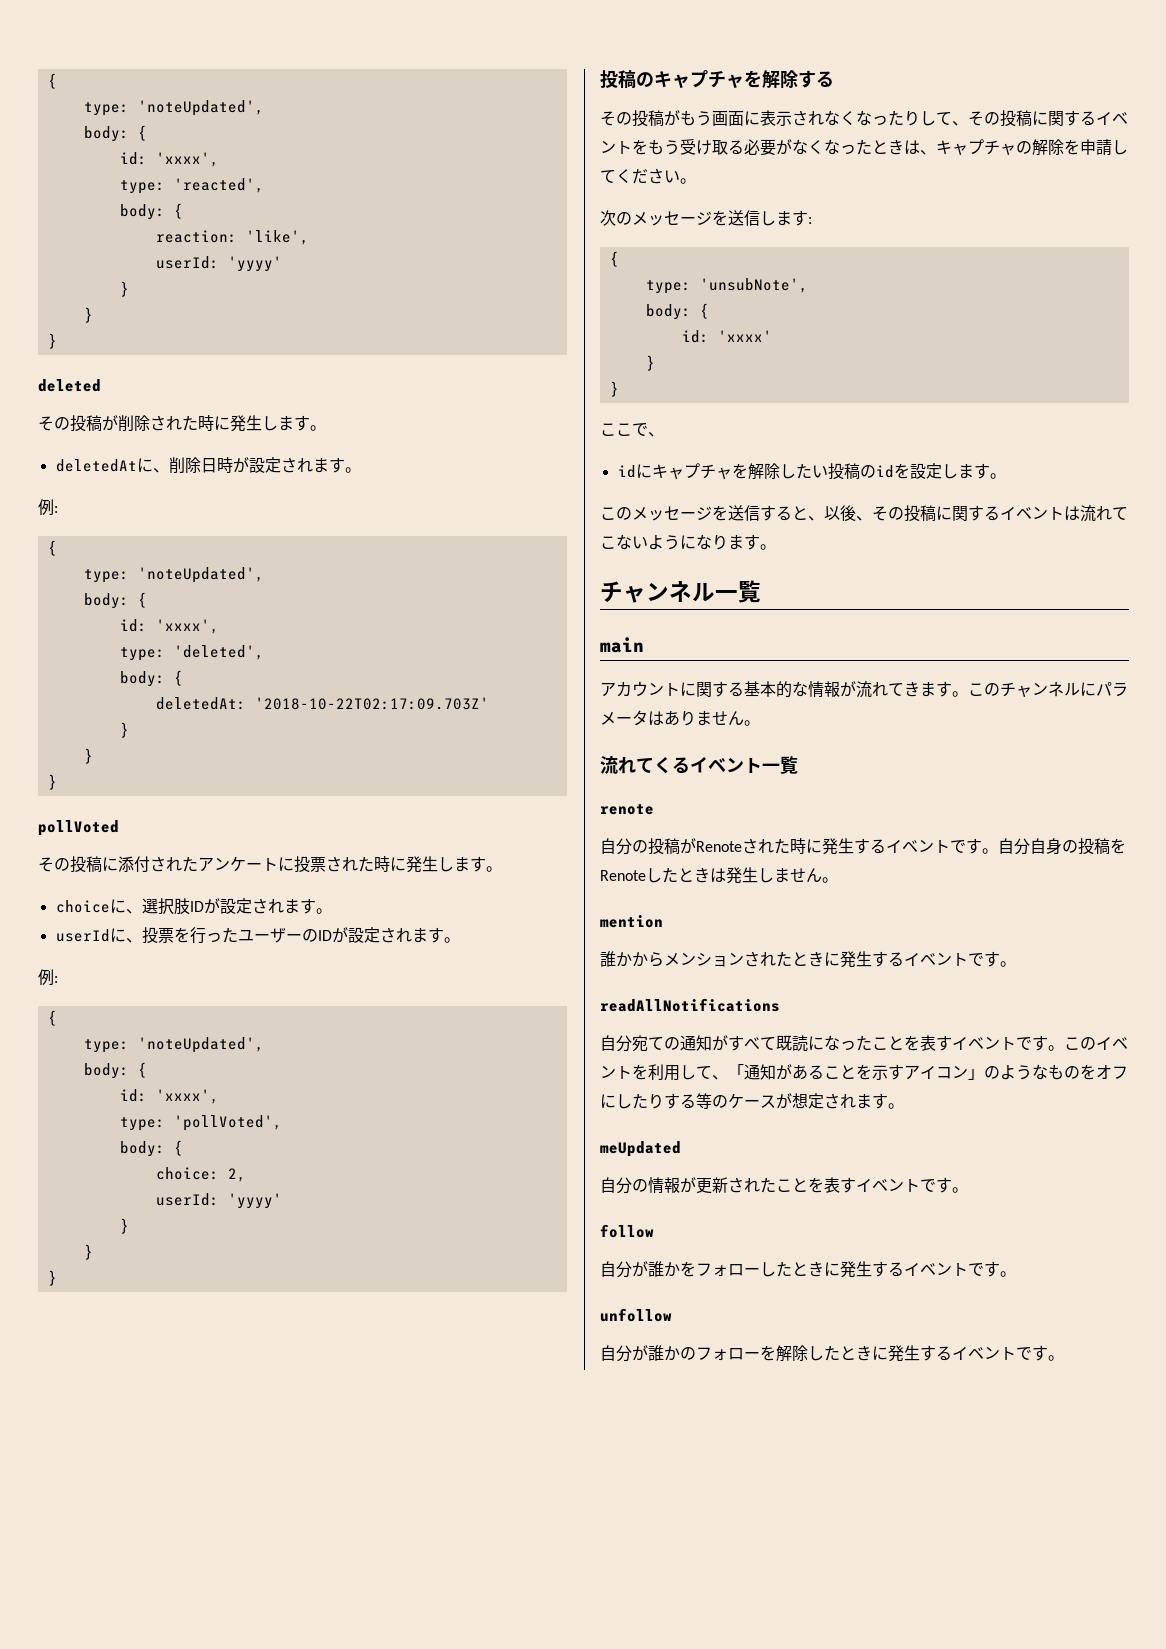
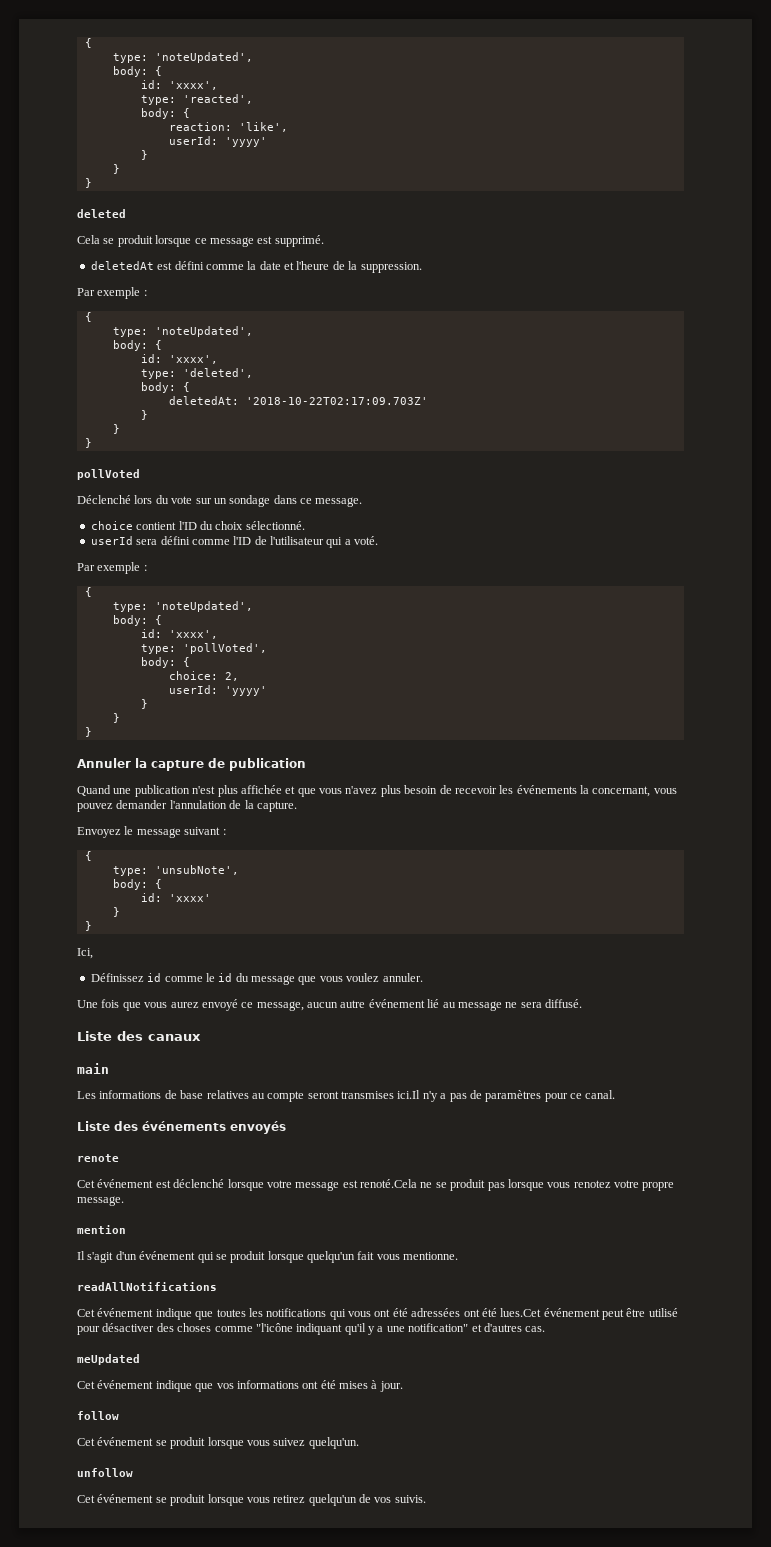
[38,415,326,432] [55,457,361,473] [38,499,54,516] その投稿が削除された時に発生します。 // deletedAtに、削除日時が設定されます。 // 例 -> [77,235,324,247] [90,261,422,273] [77,287,141,299] Cela se produit lorsque ce message est supprimé. // deletedAt est défini comme la date et l'heure de la suppression. // Par exemple
[38,856,502,873] [55,898,332,915] [55,927,460,944] [38,969,54,986] その投稿に添付されたアンケートに投票された時に発生します。 // choiceに、選択肢IDが設定されます。 // userIdに、投票を行ったユーザーのIDが設定されます。 // 例 -> [77,495,363,507] [90,521,305,530] [90,536,379,548] [77,562,141,574] Déclenché lors du vote sur un sondage dans ce message. // choice contient l'ID du choix sélectionné. // userId sera défini comme l'ID de l'utilisateur qui a voté. // Par exemple
[600,70,834,88] [600,110,1128,127] [600,139,1128,156] [600,168,696,184] [600,210,808,226] 投稿のキャプチャを解除する // その投稿がもう画面に表示されなくなったりして、その投稿に関するイベントをもう受け取る必要がなくなったときは、キャプチャの解除を申請してください。 // 次のメッセージを送信します -> [77,758,306,771] [77,785,677,797] [77,800,297,812] [77,826,221,838] Annuler la capture de publication // Quand une publication n'est plus affichée et que vous n'avez plus besoin de recevoir les événements la concernant, vous pouvez demander l'annulation de la capture. // Envoyez le message suivant
[600,423,664,437] [617,463,1006,480] [600,505,1128,522] [600,534,776,550] [600,580,761,603] [600,637,644,653] [600,681,1128,698] [600,710,760,726] [600,756,798,774] [600,804,654,815] [600,838,1126,855] [600,867,838,884] [600,915,663,928] [600,951,1016,968] [600,998,780,1012] [600,1035,1128,1052] [600,1064,1128,1081] [600,1093,904,1109] [600,1141,681,1157] [600,1177,968,1194] [600,1224,654,1238] [600,1261,1016,1278] [600,1308,672,1322] [600,1345,1064,1362] ここで、 // idにキャプチャを解除したい投稿のidを設定します。 // このメッセージを送信すると、以後、その投稿に関するイベントは流れてこないようになります。 // チャンネル一覧 // main // アカウントに関する基本的な情報が流れてきます。このチャンネルにパラメータはありません。 // 流れてくるイベント一覧 // renote // 自分の投稿がRenoteされた時に発生するイベントです。自分自身の投稿をRenoteしたときは発生しません。 // mention // 誰かからメンションされたときに発生するイベントです。 // readAllNotifications // 自分宛ての通知がすべて既読になったことを表すイベントです。このイベントを利用して、「通知があることを示すアイコン」のようなものをオフにしたりする等のケースが想定されます。 // meUpdated // 自分の情報が更新されたことを表すイベントです。 // follow // 自分が誰かをフォローしたときに発生するイベントです。 // unfollow // 自分が誰かのフォローを解除したときに発生するイベントです。 -> [77,948,93,959] [90,973,423,985] [77,999,582,1011] [77,1031,201,1041] [77,1063,109,1074] [77,1090,616,1102] [77,1121,286,1134] [77,1154,119,1162] [77,1179,675,1191] [77,1196,124,1206] [77,1225,126,1234] [77,1251,459,1263] [77,1282,217,1291] [77,1308,678,1320] [77,1323,546,1335] [77,1354,140,1365] [77,1380,403,1392] [77,1411,119,1420] [77,1437,359,1449] [77,1468,133,1477] [77,1494,426,1506] Ici, // Définissez id comme le id du message que vous voulez annuler. // Une fois que vous aurez envoyé ce message, aucun autre événement lié au message ne sera diffusé. // Liste des canaux // main // Les informations de base relatives au compte seront transmises ici.Il n'y a pas de paramètres pour ce canal. // Liste des événements envoyés // renote // Cet événement est déclenché lorsque votre message est renoté.Cela ne se produit pas lorsque vous renotez votre propre message. // mention // Il s'agit d'un événement qui se produit lorsque quelqu'un fait vous mentionne. // readAllNotifications // Cet événement indique que toutes les notifications qui vous ont été adressées ont été lues.Cet événement peut être utilisé pour désactiver des choses comme "l'icône indiquant qu'il y a une notification" et d'autres cas. // meUpdated // Cet événement indique que vos informations ont été mises à jour. // follow // Cet événement se produit lorsque vous suivez quelqu'un. // unfollow // Cet événement se produit lorsque vous retirez quelqu'un de vos suivis.

